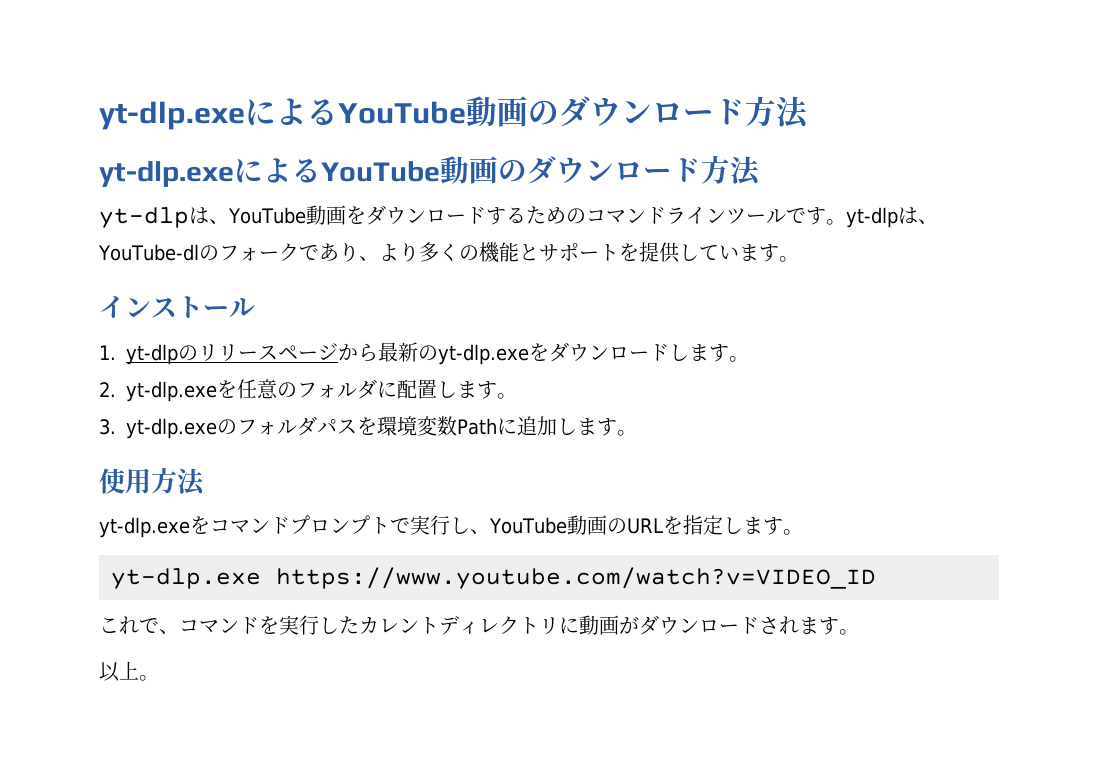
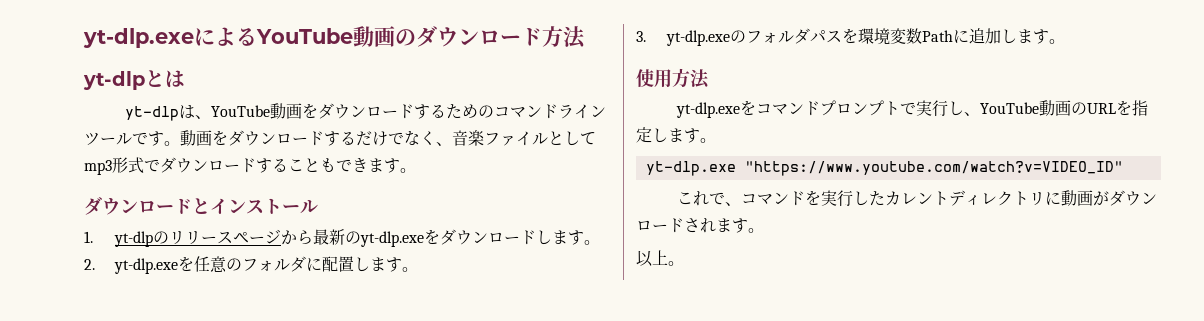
[99,96,809,130] [99,155,761,187] yt-dlp.exeによるYouTube動画のダウンロード方法 // yt-dlp.exeによるYouTube動画のダウンロード方法 -> [83,26,586,49] [83,70,185,90] yt-dlp.exeによるYouTube動画のダウンロード方法 // yt-dlpとは
[845,207,938,228] [98,242,799,263] yt-dlpは、YouTube-dlのフォークであり、より多くの機能とサポートを提供しています。 // -> [180,130,596,146] [84,157,416,175] [84,197,210,215] 動画をダウンロードするだけでなく、音楽ファイルとしてmp3形式でダウンロードすることもできます。 // ダウンロードと
[276,567,876,589] https://www.youtube.com/watch?v=VIDEO_ID -> [744,161,1123,176] "https://www.youtube.com/watch?v=VIDEO_ID"

